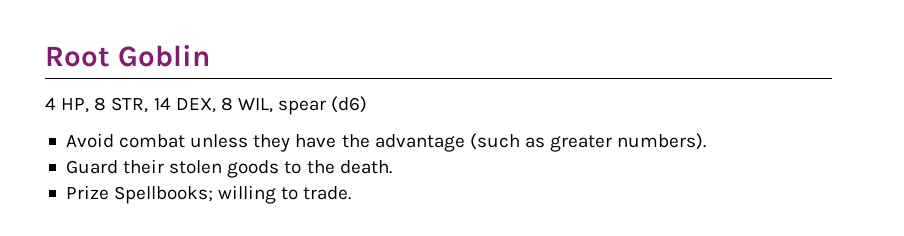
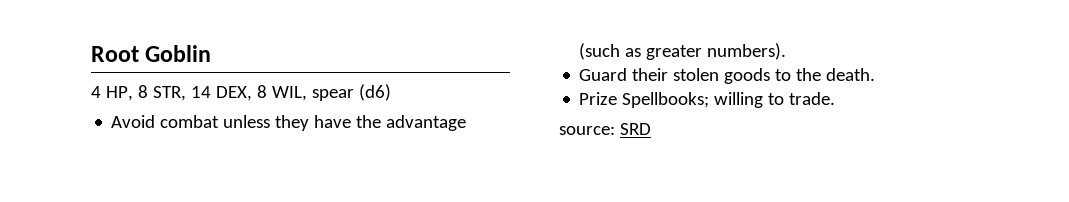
(352, 193) none -> [559,123,651,135] // source: SRD

